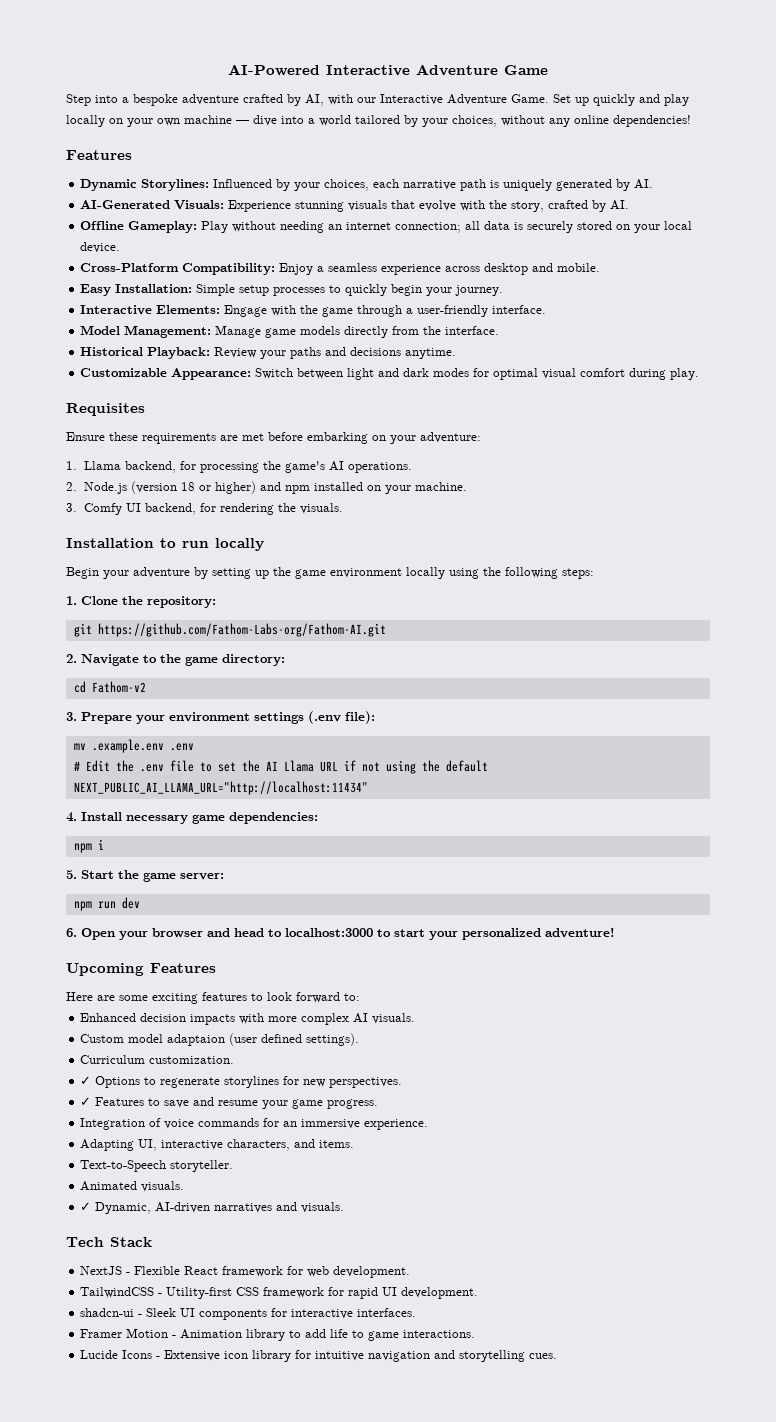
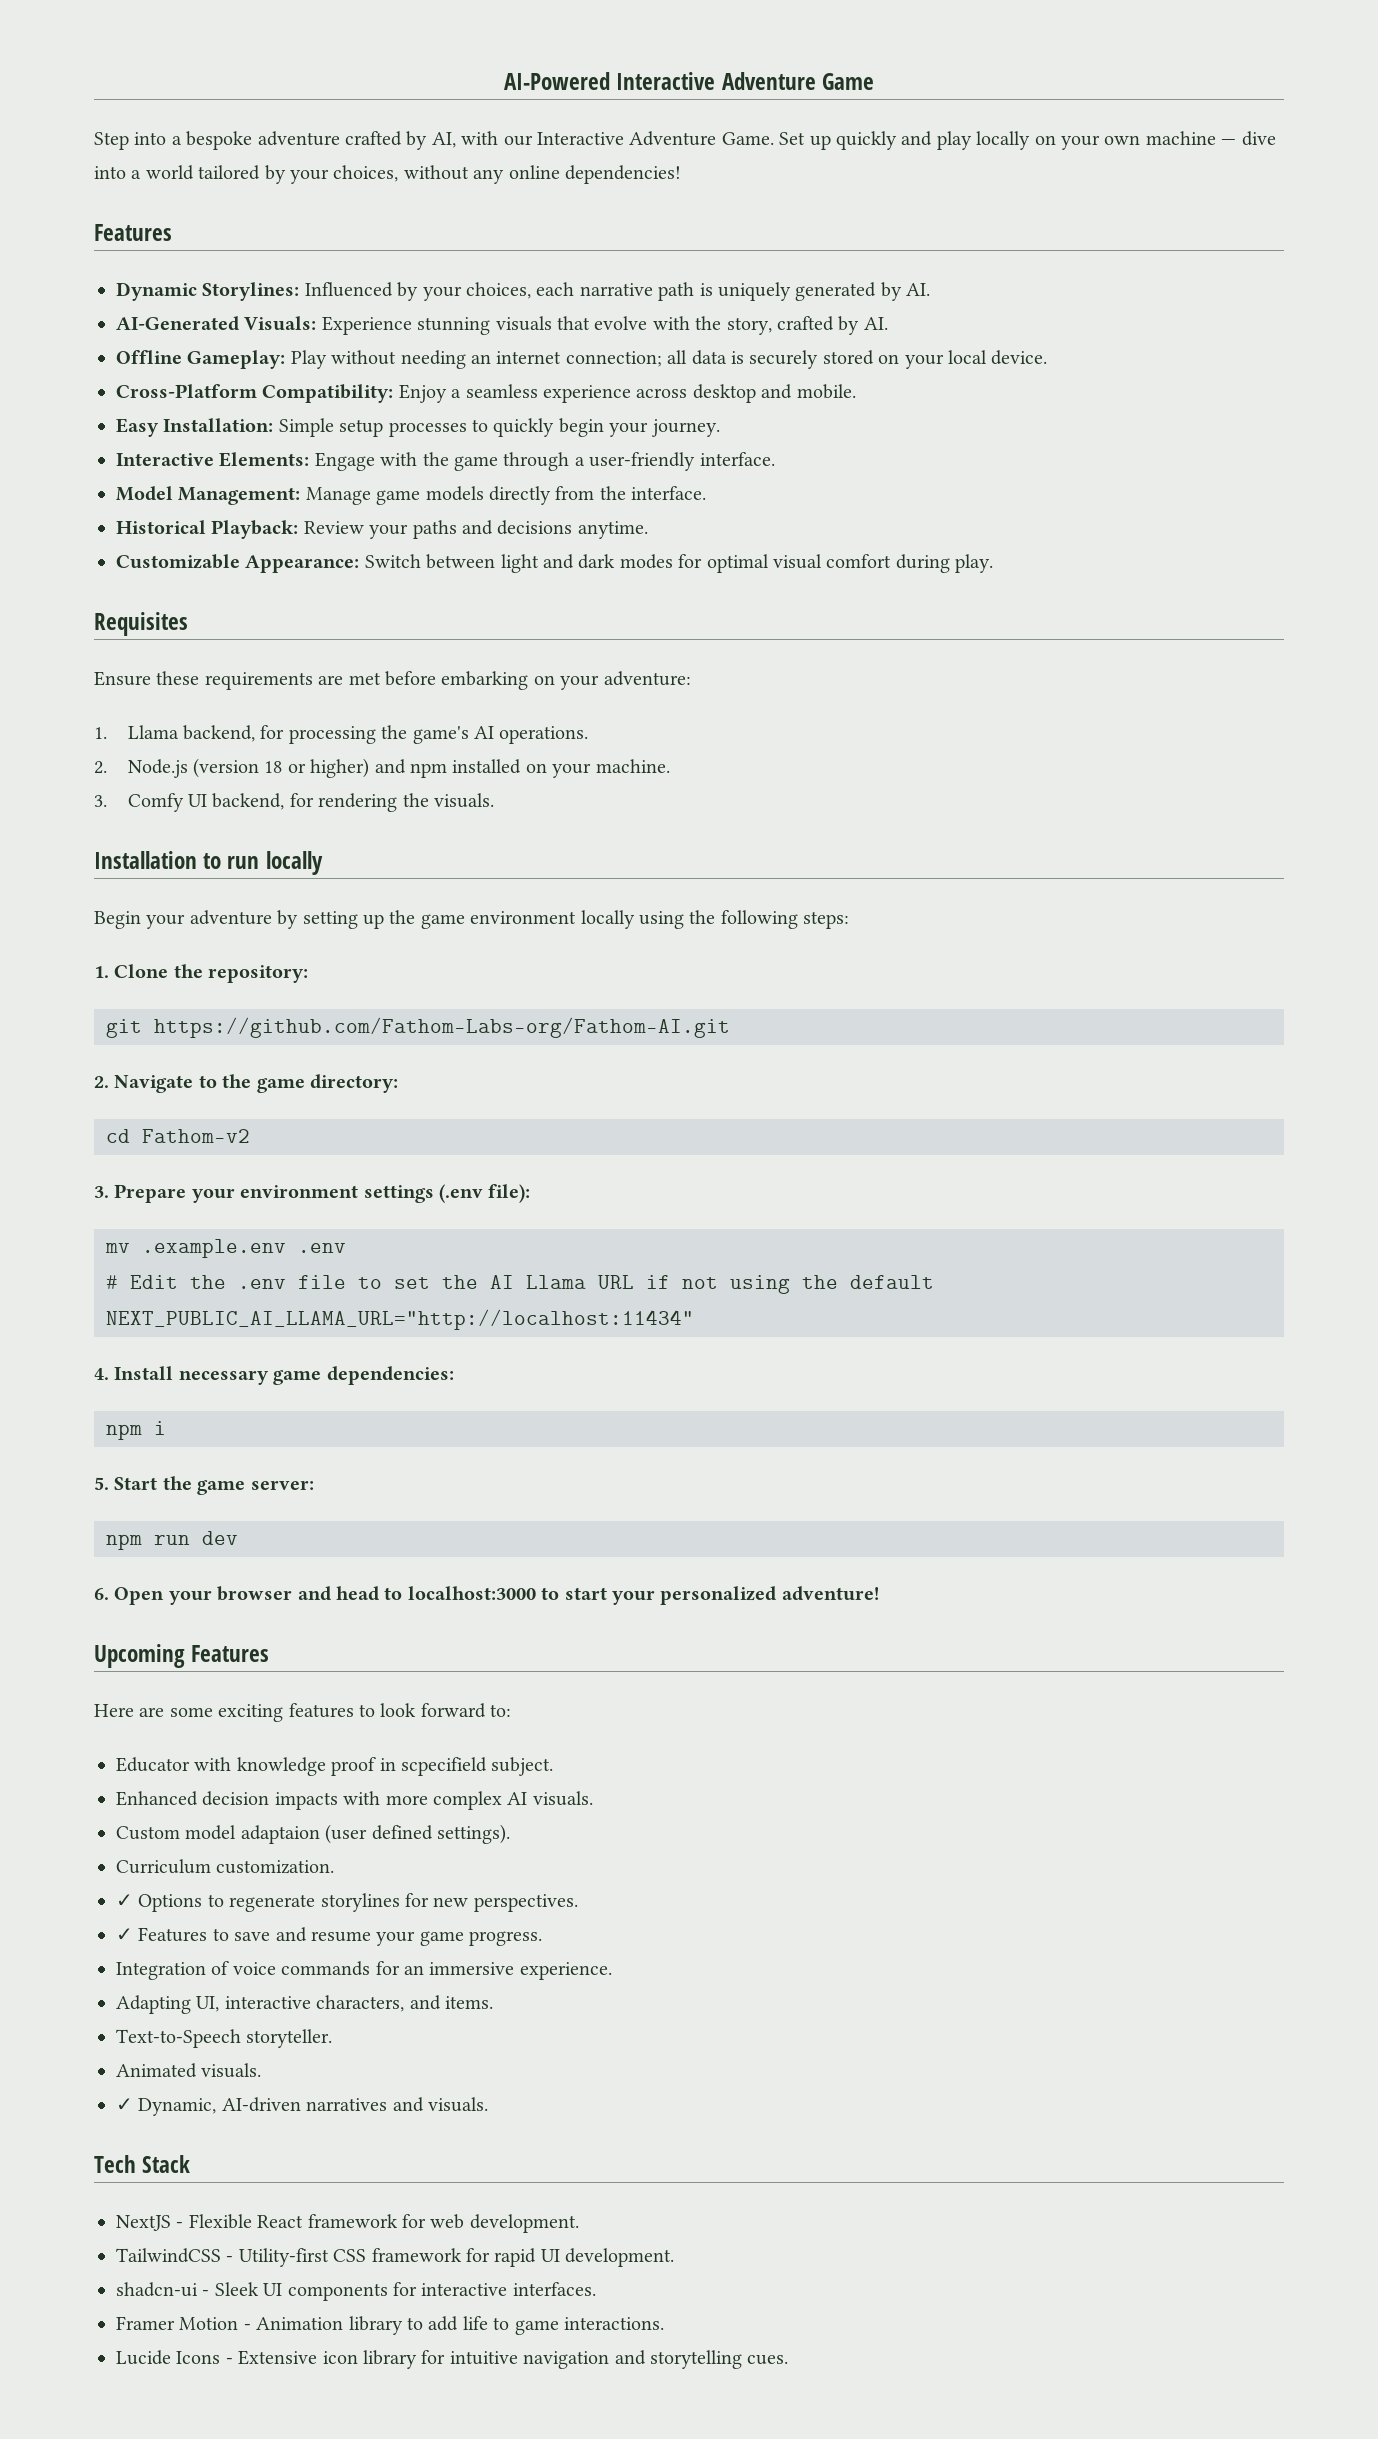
(360, 997) none -> [116,1757,554,1776] // Educator with knowledge proof in scpecifield subject.

